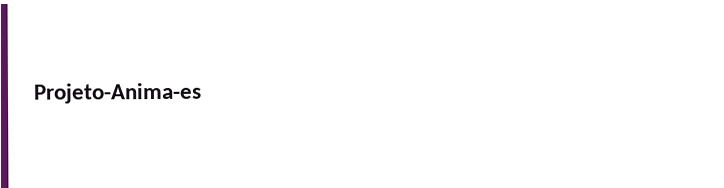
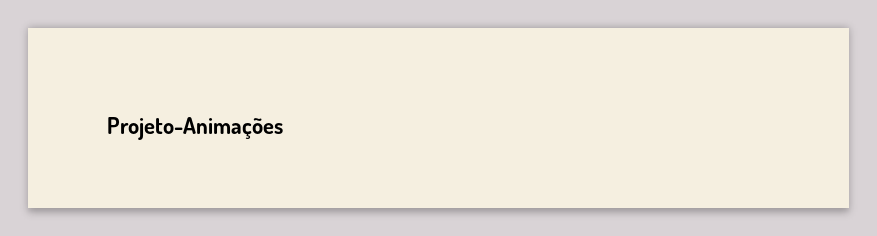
[33,82,202,104] Projeto-Anima-es -> [107,117,283,140] Projeto-Animações

